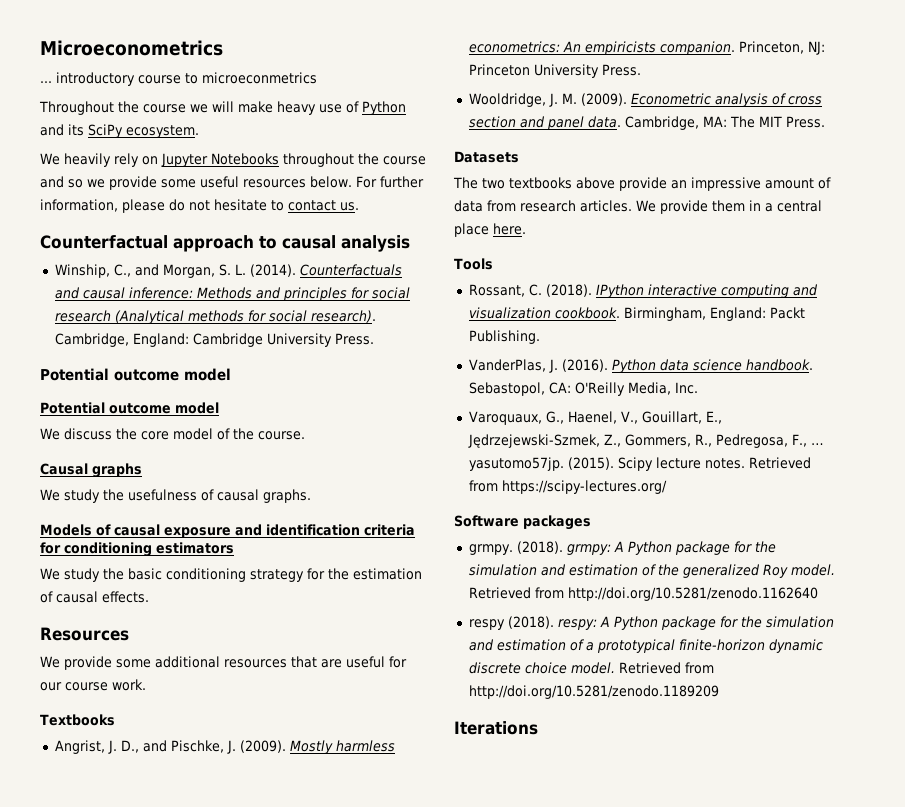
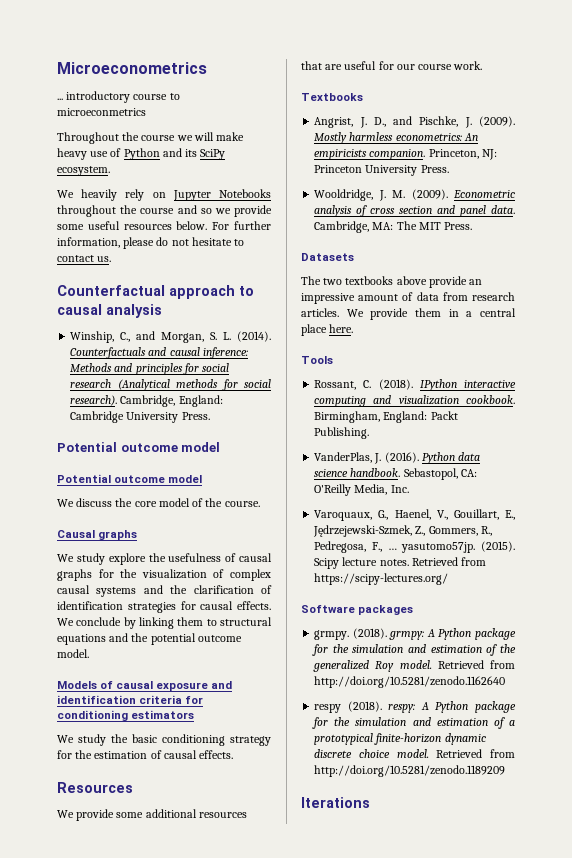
(100, 496) none -> [108,553,146,565] explore
[263,489,311,503] graphs. -> [57,569,271,581] [57,585,272,597] [57,601,271,613] [57,617,272,629] [57,633,242,645] [57,649,89,658] graphs for the visualization of complex causal systems and the clarification of identification strategies for causal effects. We conclude by linking them to structural equations and the potential outcome model.

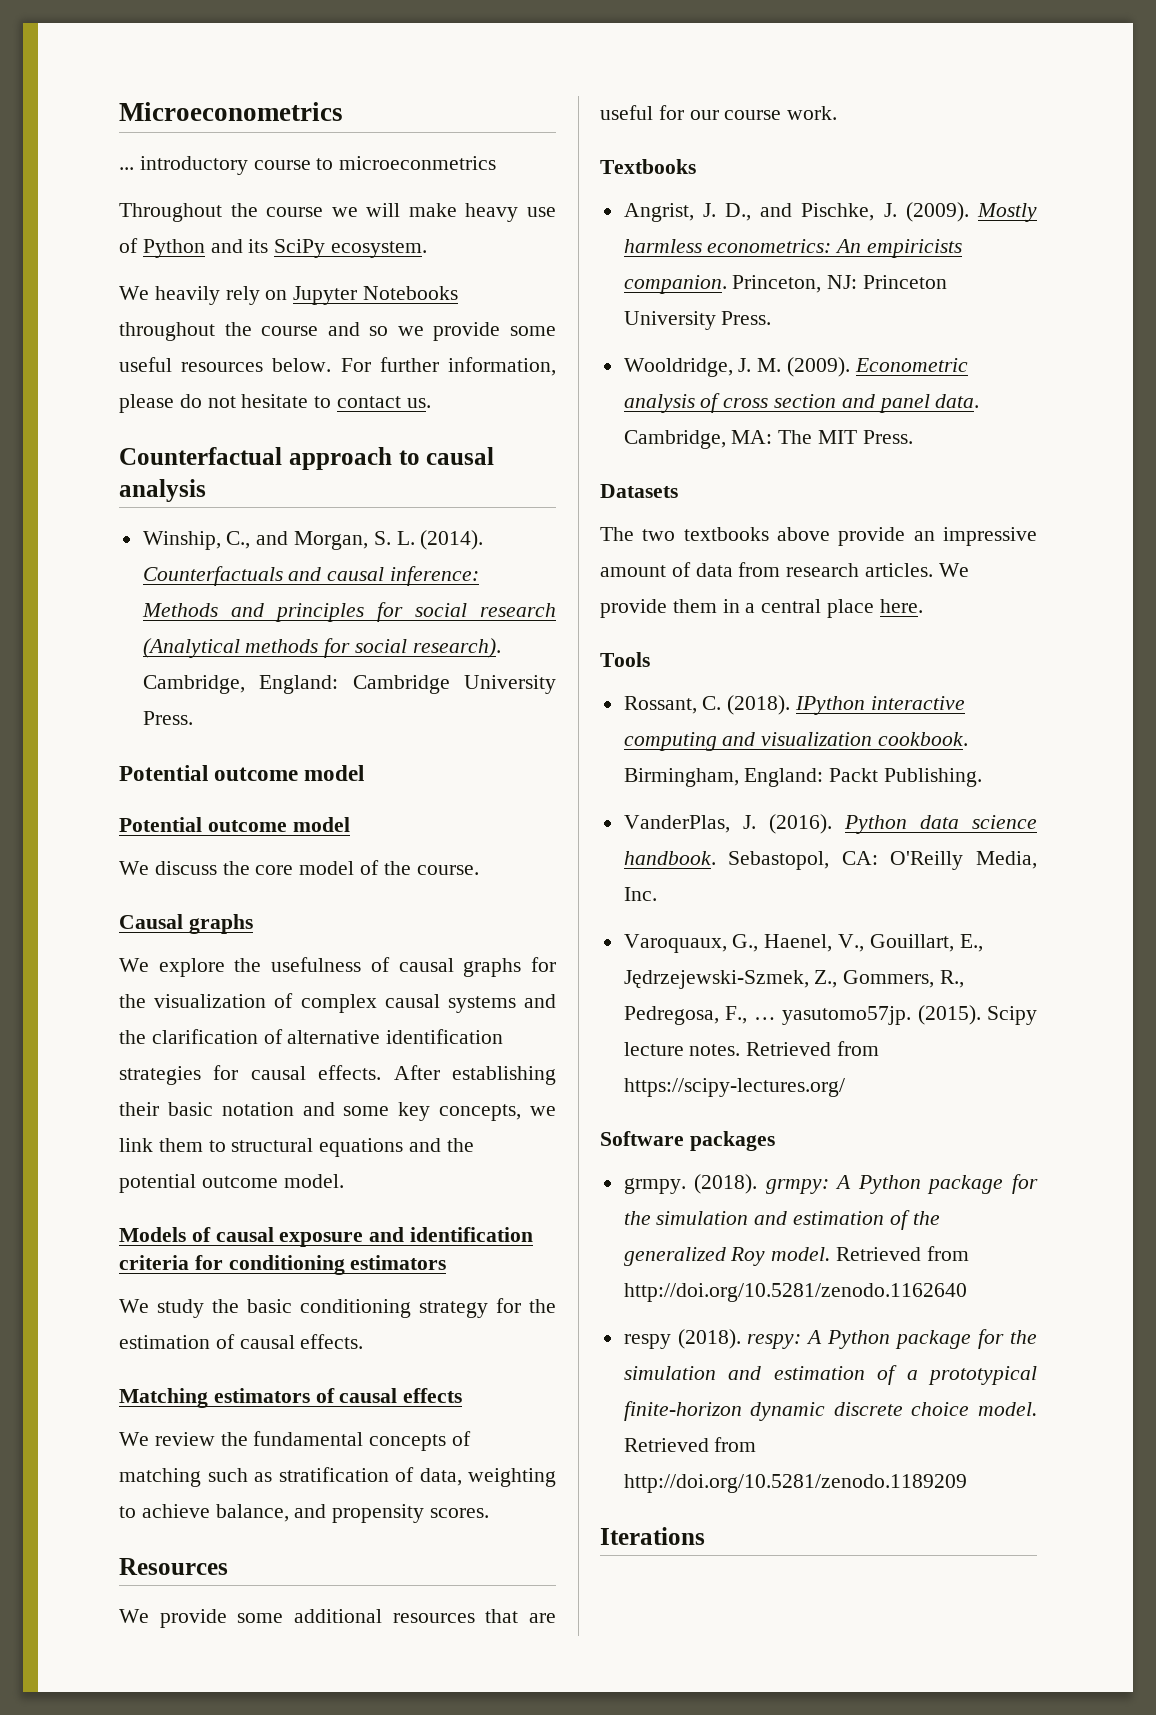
[76,553,105,565] study -> (149, 965) none
(272, 589) none -> [287,1030,381,1044] alternative
[57,617,174,629] We conclude by linking -> [393,1065,556,1085] [119,1102,556,1121] [119,1138,153,1152] After establishing their basic notation and some key concepts, we link
(234, 754) none -> [119,1388,463,1408] [119,1431,472,1451] [119,1467,556,1487] [119,1504,490,1523] // Matching estimators of causal effects // We review the fundamental concepts of matching such as stratification of data, weighting to achieve balance, and propensity scores.

